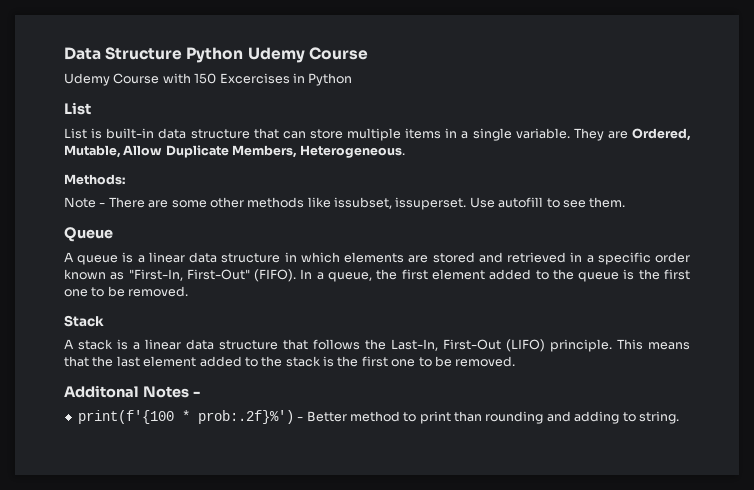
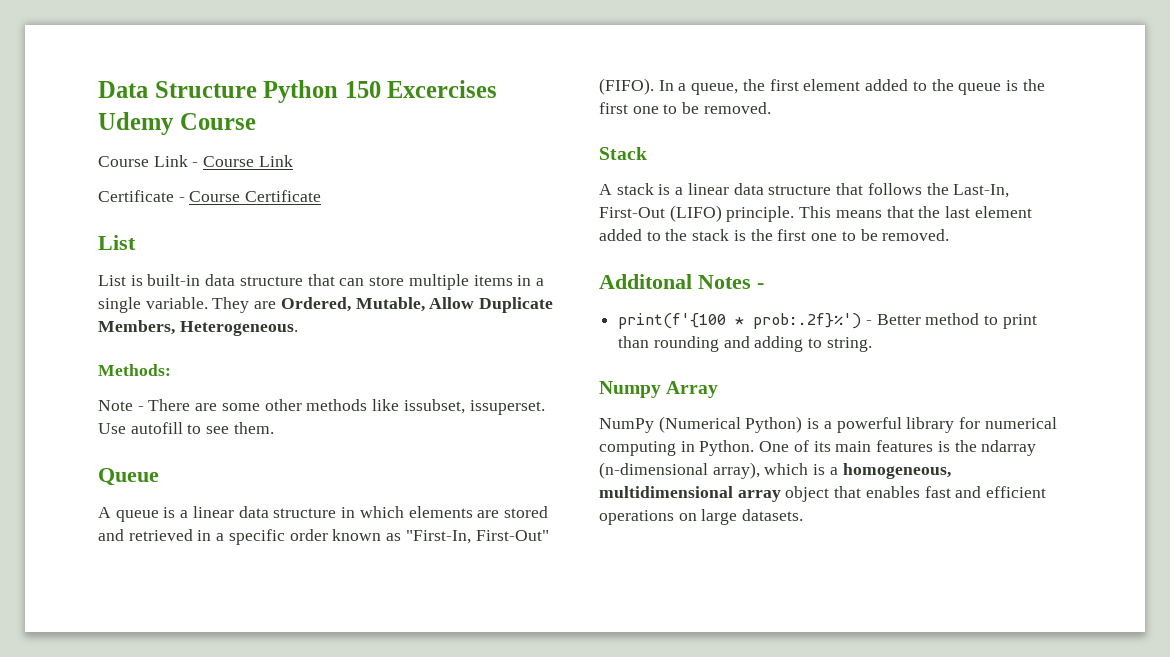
(244, 55) none -> [344,80,498,98] 150 Excercises
[64,73,353,86] Udemy Course with 150 Excercises in Python -> [98,155,293,167] [98,190,322,202] Course Link - Course Link // Certificate - Course Certificate
(679, 417) none -> [599,381,719,398] [599,416,1057,433] [599,440,1037,456] [599,462,951,479] [599,486,1047,502] [599,509,804,525] // Numpy Array // NumPy (Numerical Python) is a powerful library for numerical computing in Python. One of its main features is the ndarray (n-dimensional array), which is a homogeneous, multidimensional array object that enables fast and efficient operations on large datasets.

